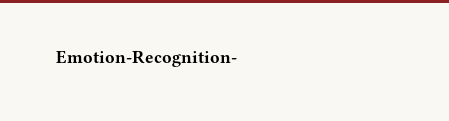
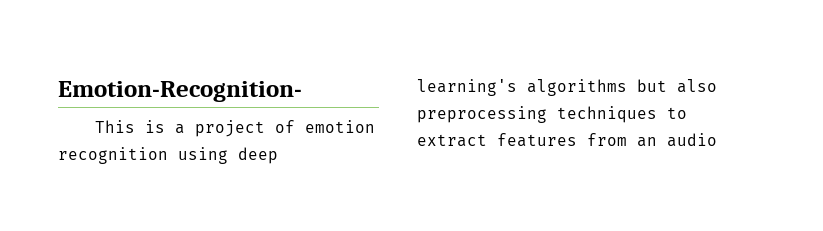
(237, 58) none -> [94,120,375,137] [58,147,278,164] [417,79,717,96] [417,106,687,123] [417,133,717,147] // This is a project of emotion recognition using deep learning's algorithms but also preprocessing techniques to extract features from an audio

